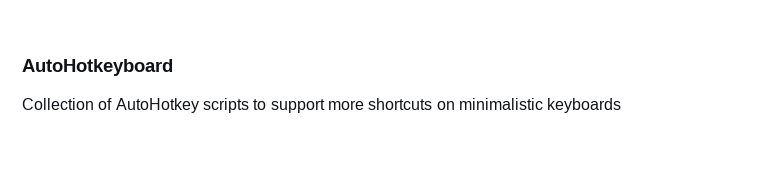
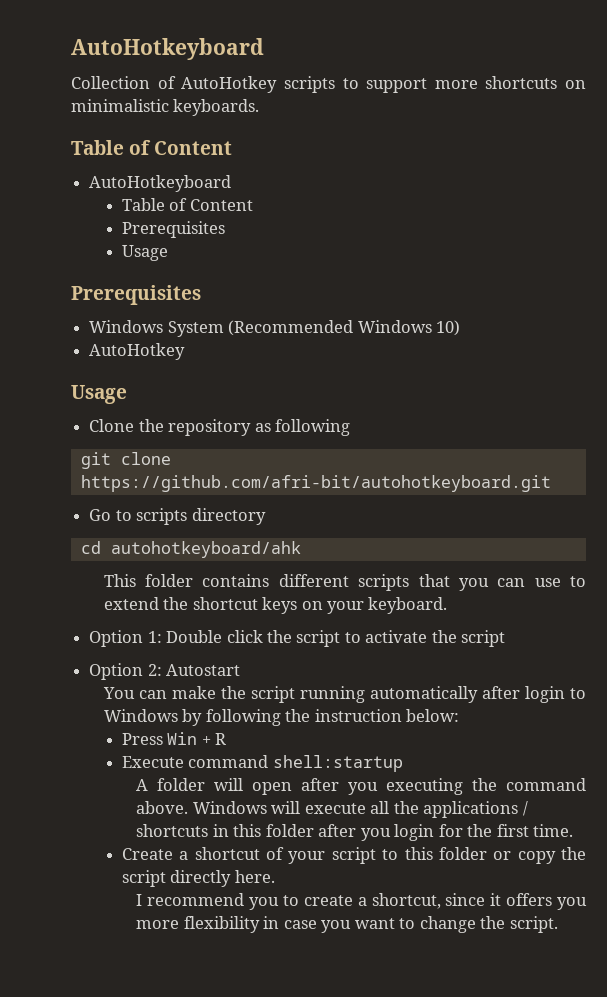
[547,98,622,113] keyboards -> [173,99,260,116] [71,140,233,155] [89,175,232,192] [121,198,253,211] [121,221,225,238] [121,245,168,261] [71,285,201,305] [89,320,460,337] [89,343,186,360] [71,385,127,404] [89,419,350,436] [80,452,171,469] [80,475,551,492] [89,508,266,525] [80,541,301,558] [103,574,586,591] [103,597,448,614] [89,630,506,647] [89,663,241,680] [102,686,587,703] [103,709,460,726] [121,732,227,745] [121,755,403,772] [136,778,587,795] [136,801,528,818] [136,824,574,841] [121,847,587,864] [121,870,275,887] [136,893,588,910] [136,916,558,933] keyboards. // Table of Content // AutoHotkeyboard // Table of Content // Prerequisites // Usage // Prerequisites // Windows System (Recommended Windows 10) // AutoHotkey // Usage // Clone the repository as following // git clone https://github.com/afri-bit/autohotkeyboard.git // Go to scripts directory // cd autohotkeyboard/ahk // This folder contains different scripts that you can use to extend the shortcut keys on your keyboard. // Option 1: Double click the script to activate the script // Option 2: Autostart // You can make the script running automatically after login to Windows by following the instruction below: // Press Win + R // Execute command shell:startup // A folder will open after you executing the command above. Windows will execute all the applications / shortcuts in this folder after you login for the first time. // Create a shortcut of your script to this folder or copy the script directly here. // I recommend you to create a shortcut, since it offers you more flexibility in case you want to change the script.

